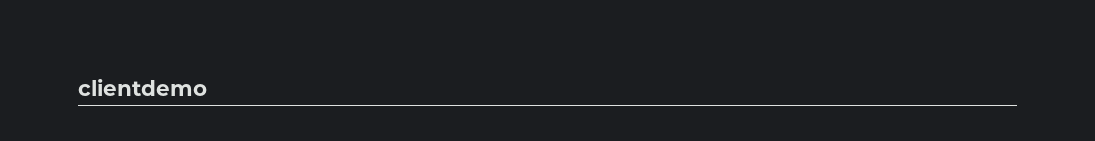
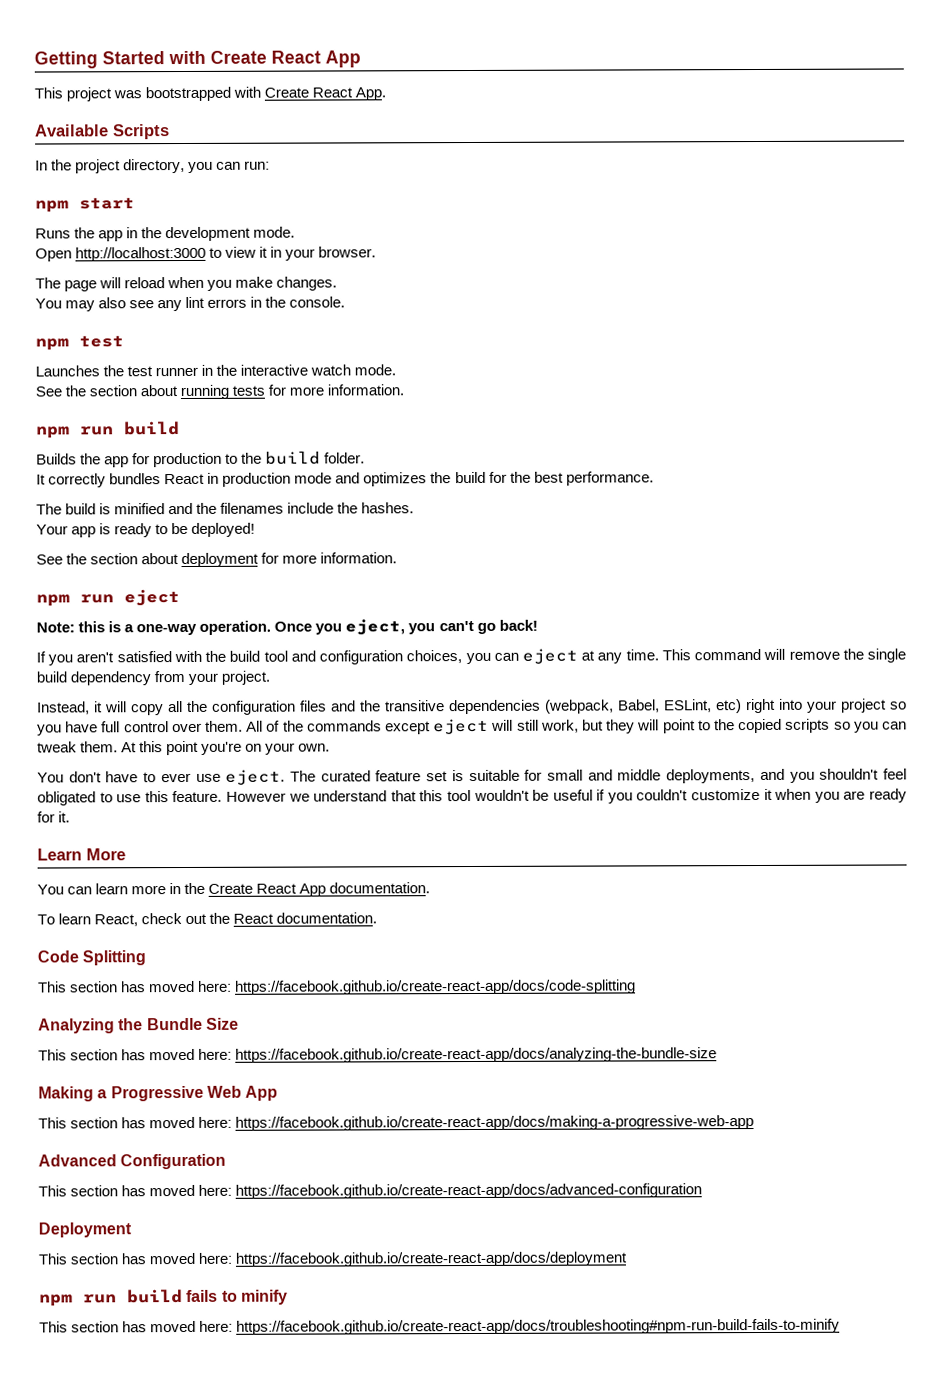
[78,79,207,96] clientdemo -> [34,50,361,69] [34,86,387,102] [35,124,170,140] [35,158,271,174] [35,197,135,213] [35,226,296,242] [35,246,377,262] [35,276,338,292] [35,296,346,312] [35,335,124,351] [35,364,397,377] [35,384,405,400] [36,421,180,439] [36,451,366,468] [36,471,654,488] [36,502,415,515] [36,522,256,538] [36,552,398,568] [36,589,180,607] [36,619,538,636] [36,648,907,666] [36,670,271,686] [37,698,907,716] [37,718,908,736] [37,740,331,756] [37,768,907,785] [37,788,908,806] [37,811,71,823] [37,848,126,861] [37,882,431,897] [37,912,378,927] [37,950,147,966] [37,979,637,995] [38,1017,239,1034] [38,1047,718,1063] [38,1085,279,1102] [38,1115,755,1131] [38,1153,227,1170] [38,1183,703,1199] [38,1222,132,1238] [38,1251,628,1267] [39,1289,288,1307] [39,1318,841,1335] Getting Started with Create React App // This project was bootstrapped with Create React App. // Available Scripts // In the project directory, you can run: // npm start // Runs the app in the development mode. // Open http://localhost:3000 to view it in your browser. // The page will reload when you make changes. // You may also see any lint errors in the console. // npm test // Launches the test runner in the interactive watch mode. // See the section about running tests for more information. // npm run build // Builds the app for production to the build folder. // It correctly bundles React in production mode and optimizes the build for the best performance. // The build is minified and the filenames include the hashes. // Your app is ready to be deployed! // See the section about deployment for more information. // npm run eject // Note: this is a one-way operation. Once you eject, you can't go back! // If you aren't satisfied with the build tool and configuration choices, you can eject at any time. This command will remove the single build dependency from your project. // Instead, it will copy all the configuration files and the transitive dependencies (webpack, Babel, ESLint, etc) right into your project so you have full control over them. All of the commands except eject will still work, but they will point to the copied scripts so you can tweak them. At this point you're on your own. // You don't have to ever use eject. The curated feature set is suitable for small and middle deployments, and you shouldn't feel obligated to use this feature. However we understand that this tool wouldn't be useful if you couldn't customize it when you are ready for it. // Learn More // You can learn more in the Create React App documentation. // To learn React, check out the React documentation. // Code Splitting // This section has moved here: https://facebook.github.io/create-react-app/docs/code-splitting // Analyzing the Bundle Size // This section has moved here: https://facebook.github.io/create-react-app/docs/analyzing-the-bundle-size // Making a Progressive Web App // This section has moved here: https://facebook.github.io/create-react-app/docs/making-a-progressive-web-app // Advanced Configuration // This section has moved here: https://facebook.github.io/create-react-app/docs/advanced-configuration // Deployment // This section has moved here: https://facebook.github.io/create-react-app/docs/deployment // npm run build fails to minify // This section has moved here: https://facebook.github.io/create-react-app/docs/troubleshooting#npm-run-build-fails-to-minify

